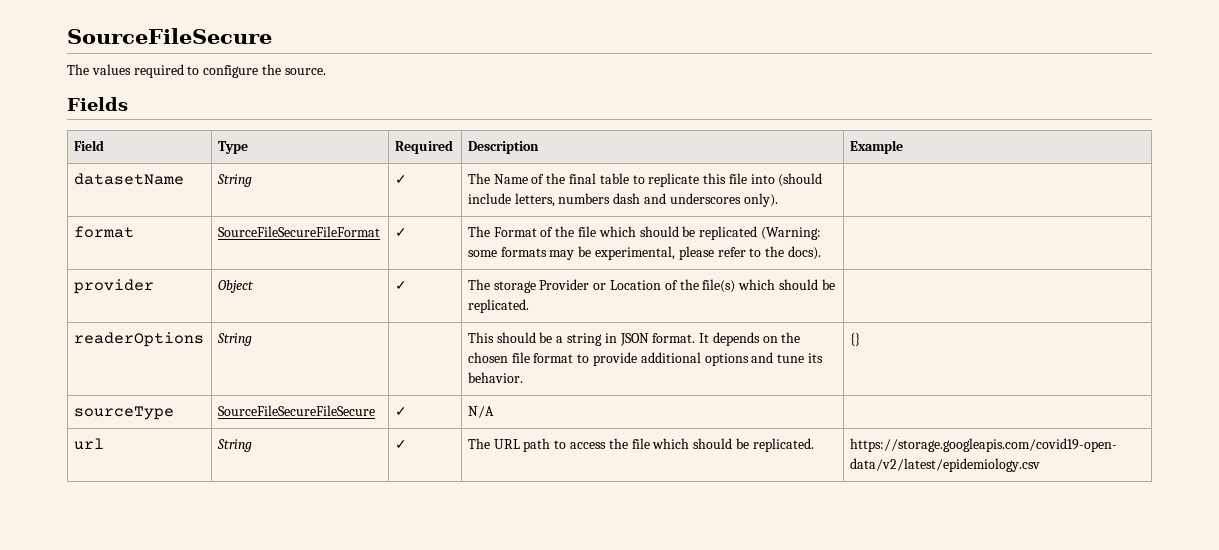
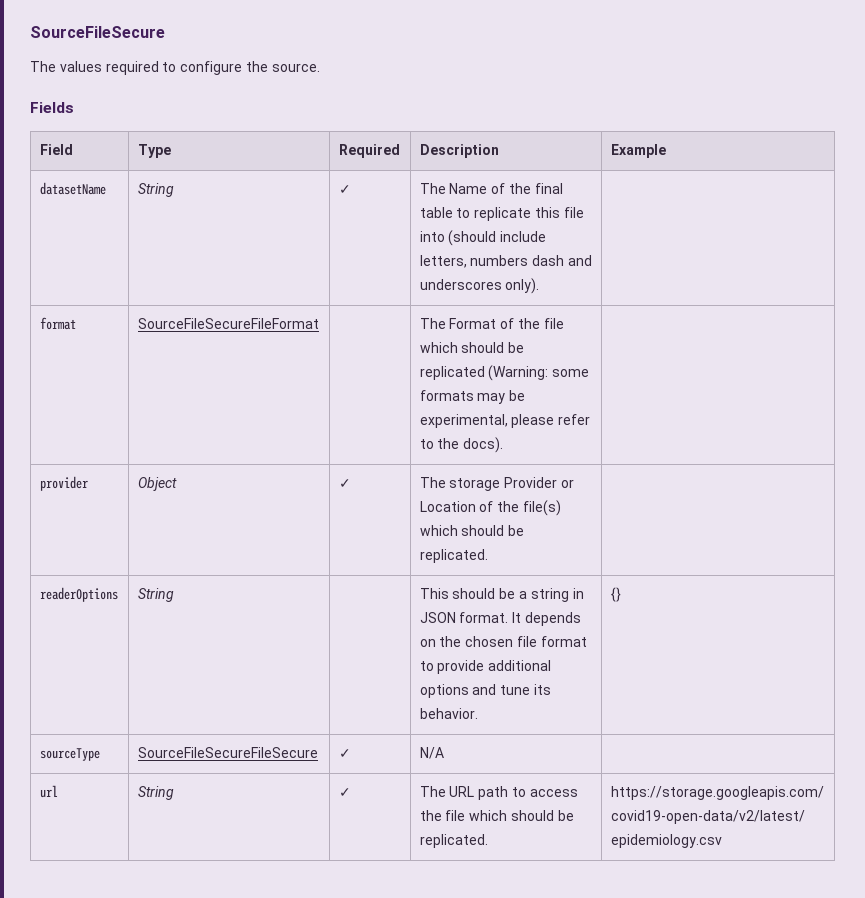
[394,228,407,237] ✓ -> (319, 323) none

